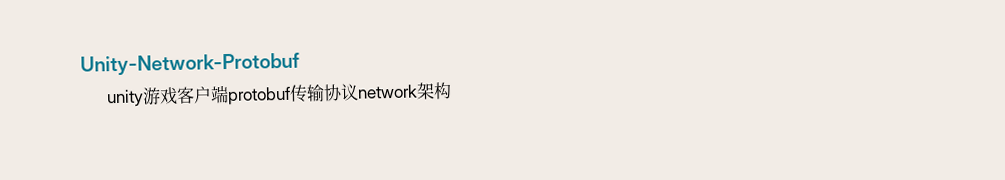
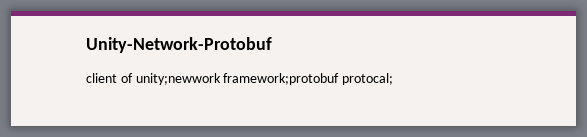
[105,81,452,108] unity游戏客户端protobuf传输协议network架构 -> [86,73,394,85] client of unity;newwork framework;protobuf protocal;

